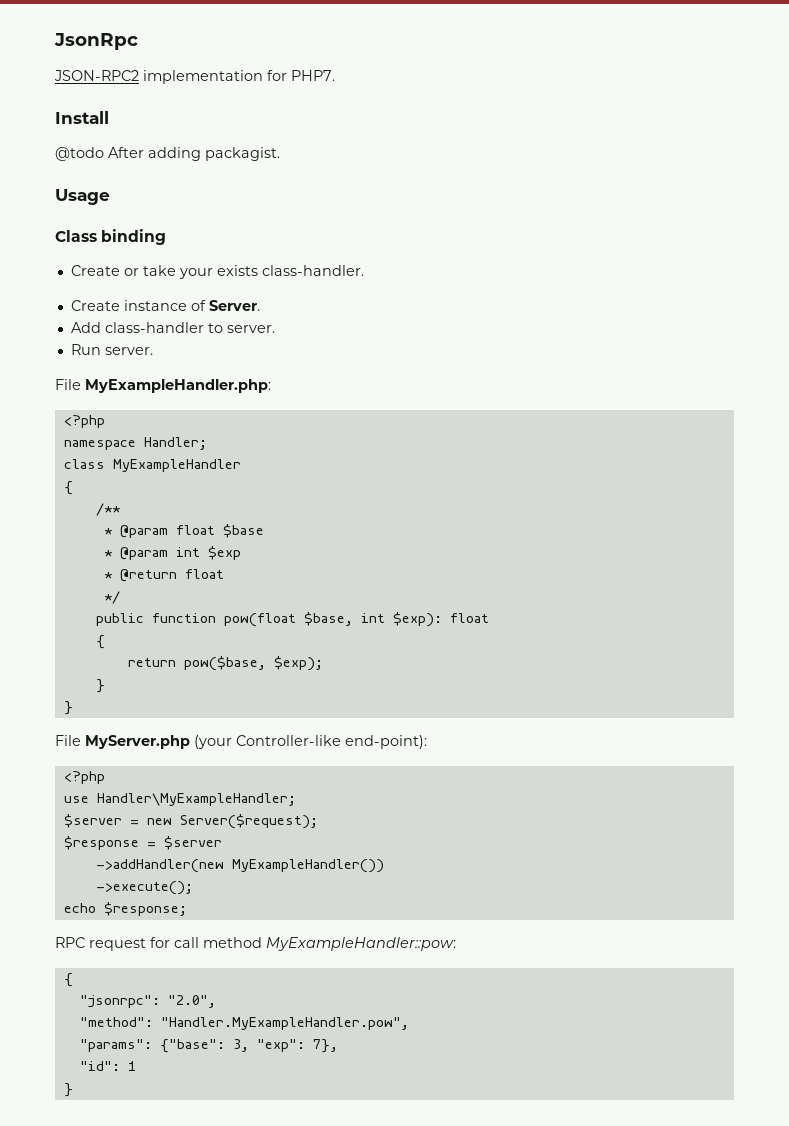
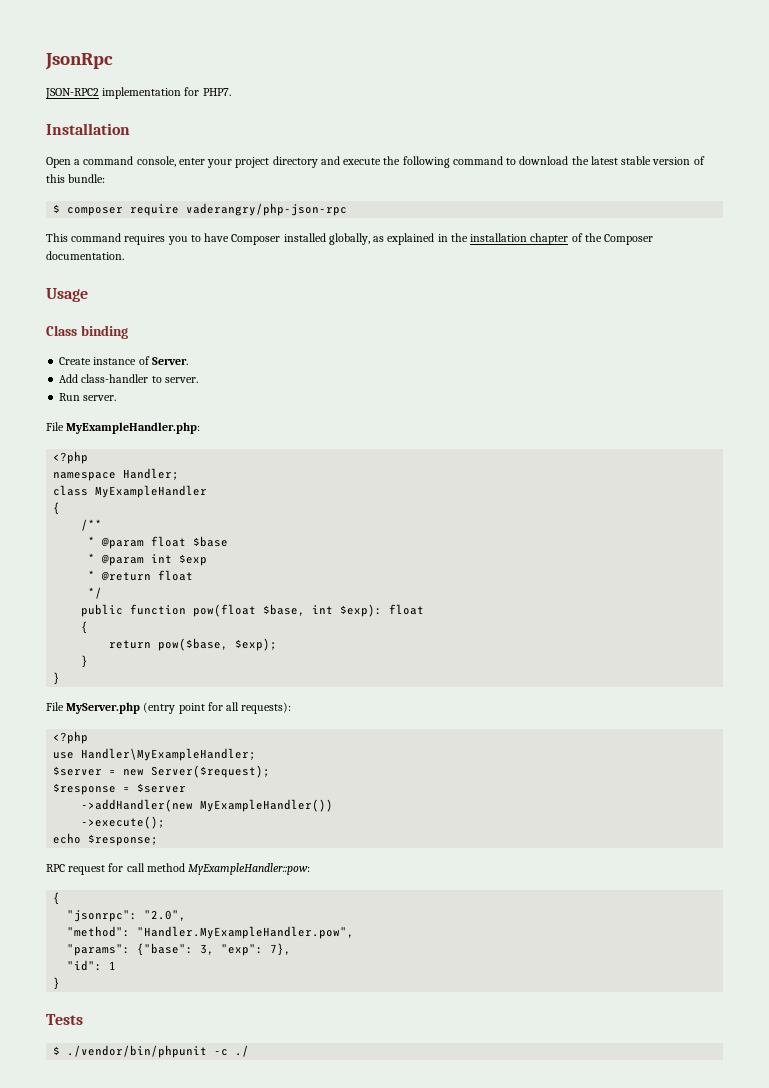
[55,111,109,124] [55,147,280,161] [55,189,110,205] [55,229,167,245] [70,265,364,279] Install // @todo After adding packagist. // Usage // Class binding // Create or take your exists class-handler. -> [46,123,130,135] [46,156,705,168] [46,174,106,183] [53,203,348,216] [46,233,654,245] [46,251,124,260] [46,288,88,302] [46,325,128,339] Installation // Open a command console, enter your project directory and execute the following command to download the latest stable version of this bundle: // $ composer require vaderangry/php-json-rpc // This command requires you to have Composer installed globally, as explained in the installation chapter of the Composer documentation. // Usage // Class binding
[194,735,427,749] (your Controller-like end-point): -> [143,702,292,714] (entry point for all requests):
(73, 1090) none -> [46,1014,83,1025] [53,1045,250,1058] // Tests // $ ./vendor/bin/phpunit -c ./

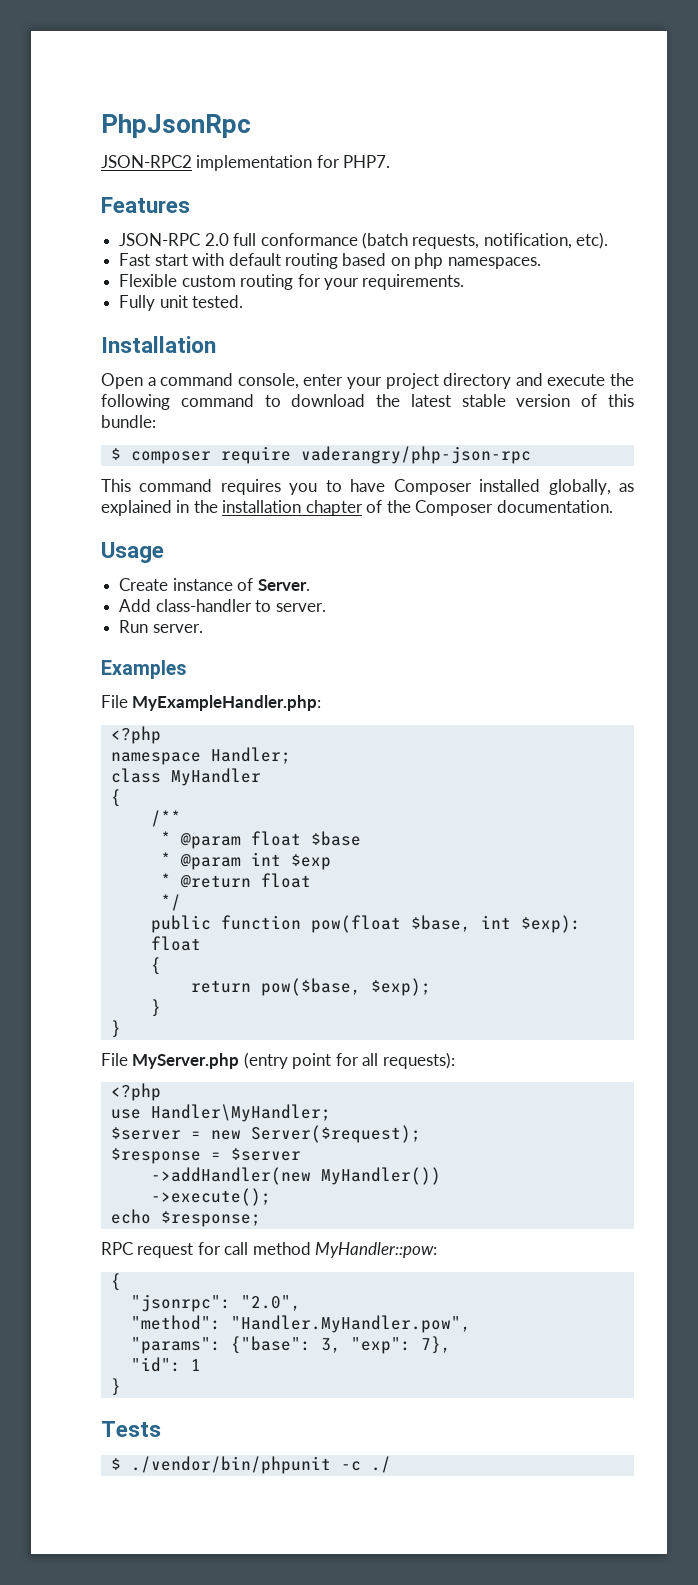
[45,53,113,70] JsonRpc -> [101,114,251,138] PhpJsonRpc
(231, 92) none -> [101,197,190,213] [119,232,609,249] [119,253,541,269] [119,274,465,290] [119,295,244,311] // Features // JSON-RPC 2.0 full conformance (batch requests, notification, etc). // Fast start with default routing based on php namespaces. // Flexible custom routing for your requirements. // Fully unit tested.
[46,325,128,339] // Class binding -> (164, 552) none
(117, 398) none -> [101,660,187,679] // Examples
[95,485,208,498] MyExampleHandler -> [170,768,261,786] MyHandler
[81,748,257,761] Handler\MyExampleHandler; -> [150,1104,331,1122] Handler\MyHandler;
[200,799,334,812] MyExampleHandler()) -> [320,1167,441,1185] MyHandler())
[188,863,311,875] MyExampleHandler::pow: -> [315,1242,438,1258] MyHandler::pow:
[137,926,355,939] "Handler.MyExampleHandler.pow", -> [230,1315,471,1333] "Handler.MyHandler.pow",

